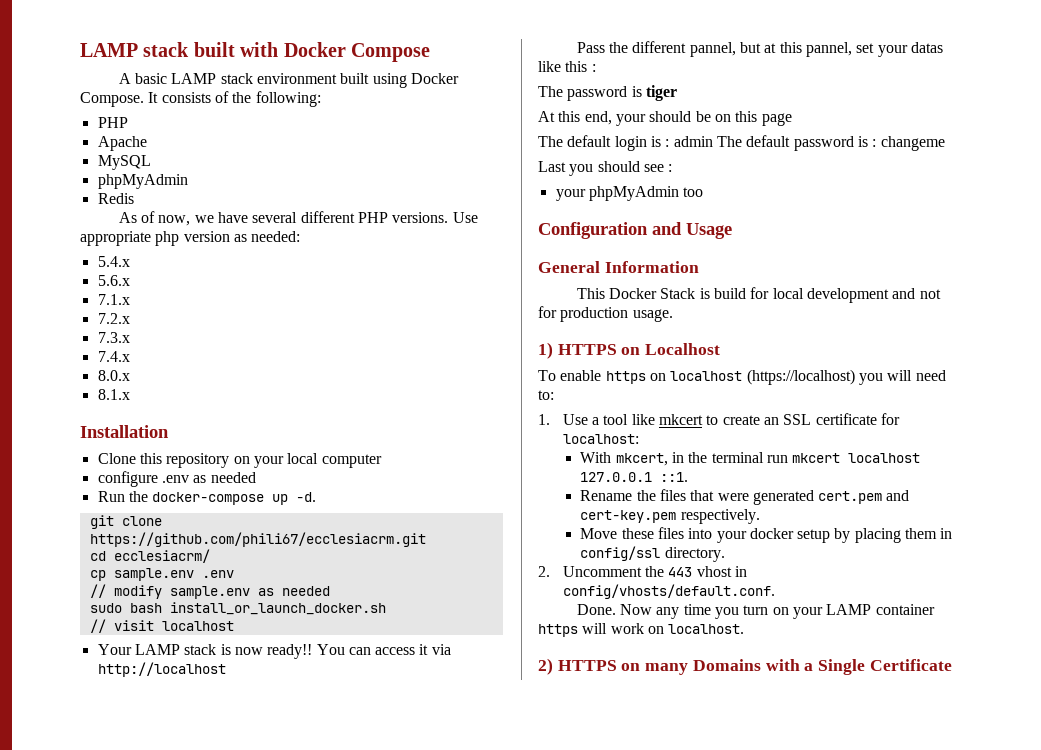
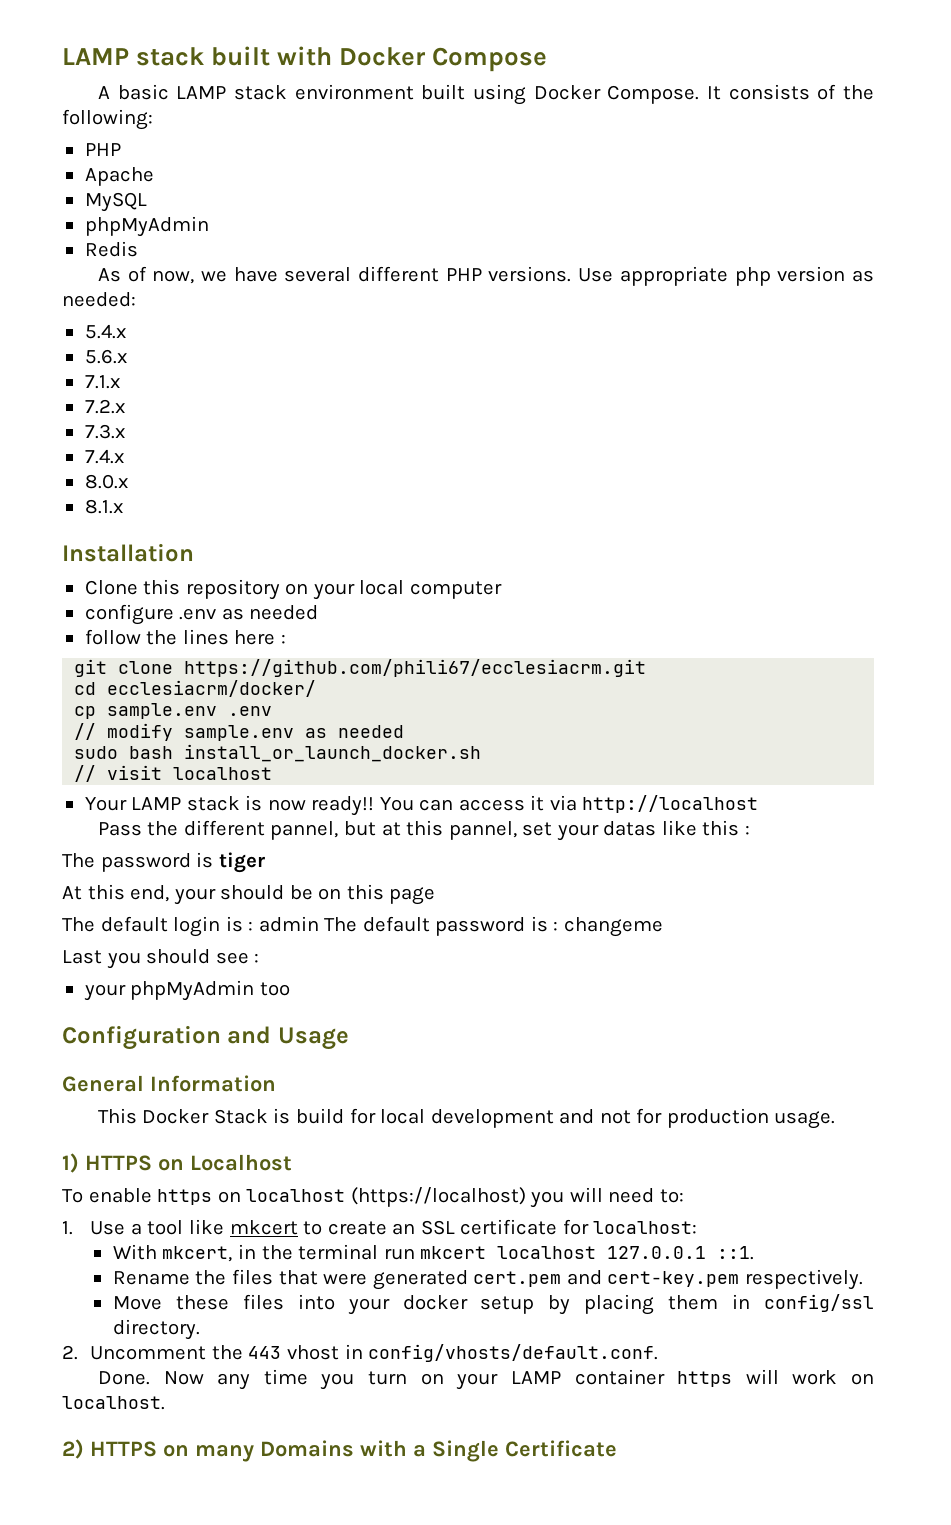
[97,491,317,505] Run the docker-compose up -d. -> [84,629,286,645] follow the lines here :
[113,549,210,563] ecclesiacrm/ -> [107,680,317,697] ecclesiacrm/docker/

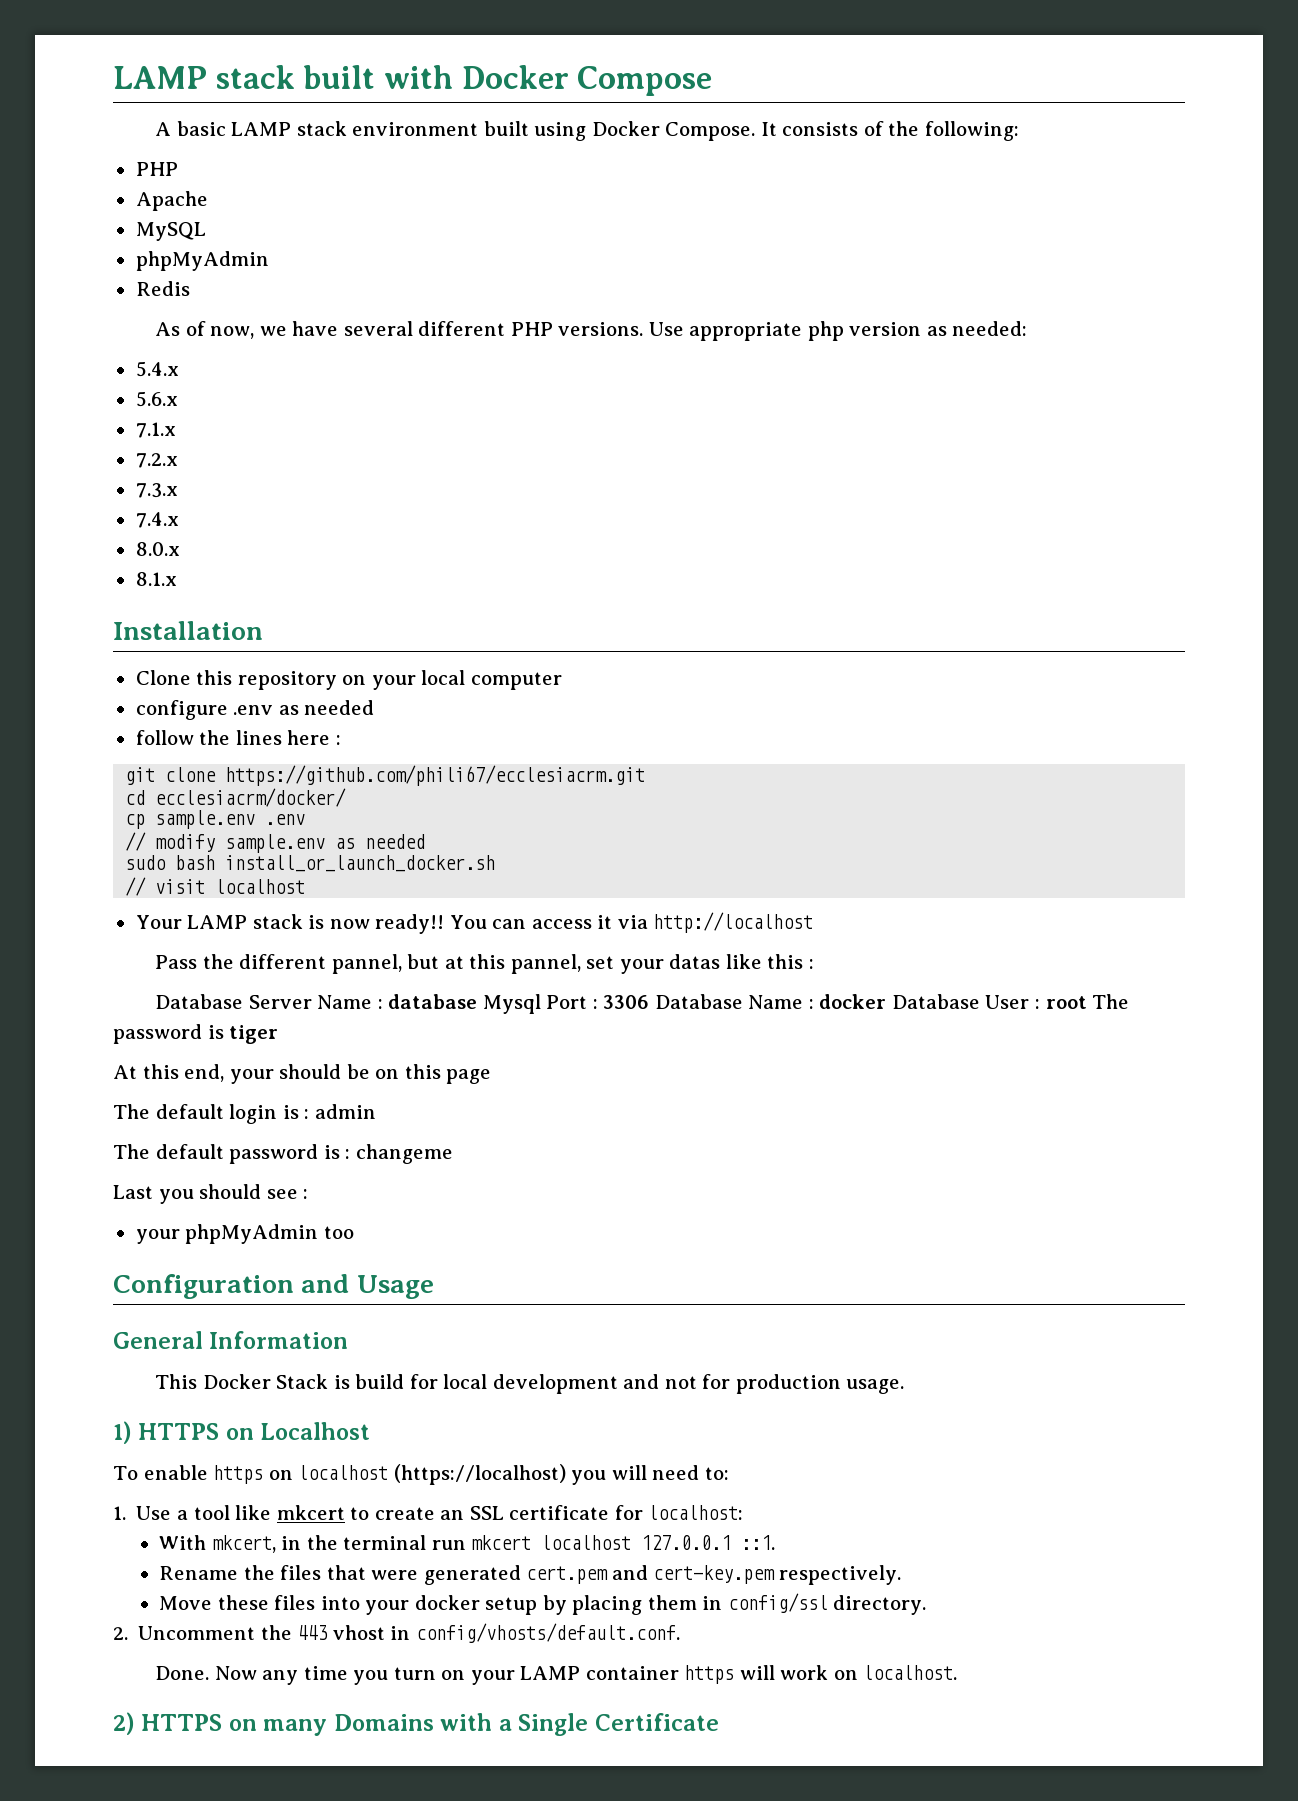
(750, 830) none -> [154,994,1087,1014] Database Server Name : database Mysql Port : 3306 Database Name : docker Database User : root
(319, 924) none -> (376, 1111) //

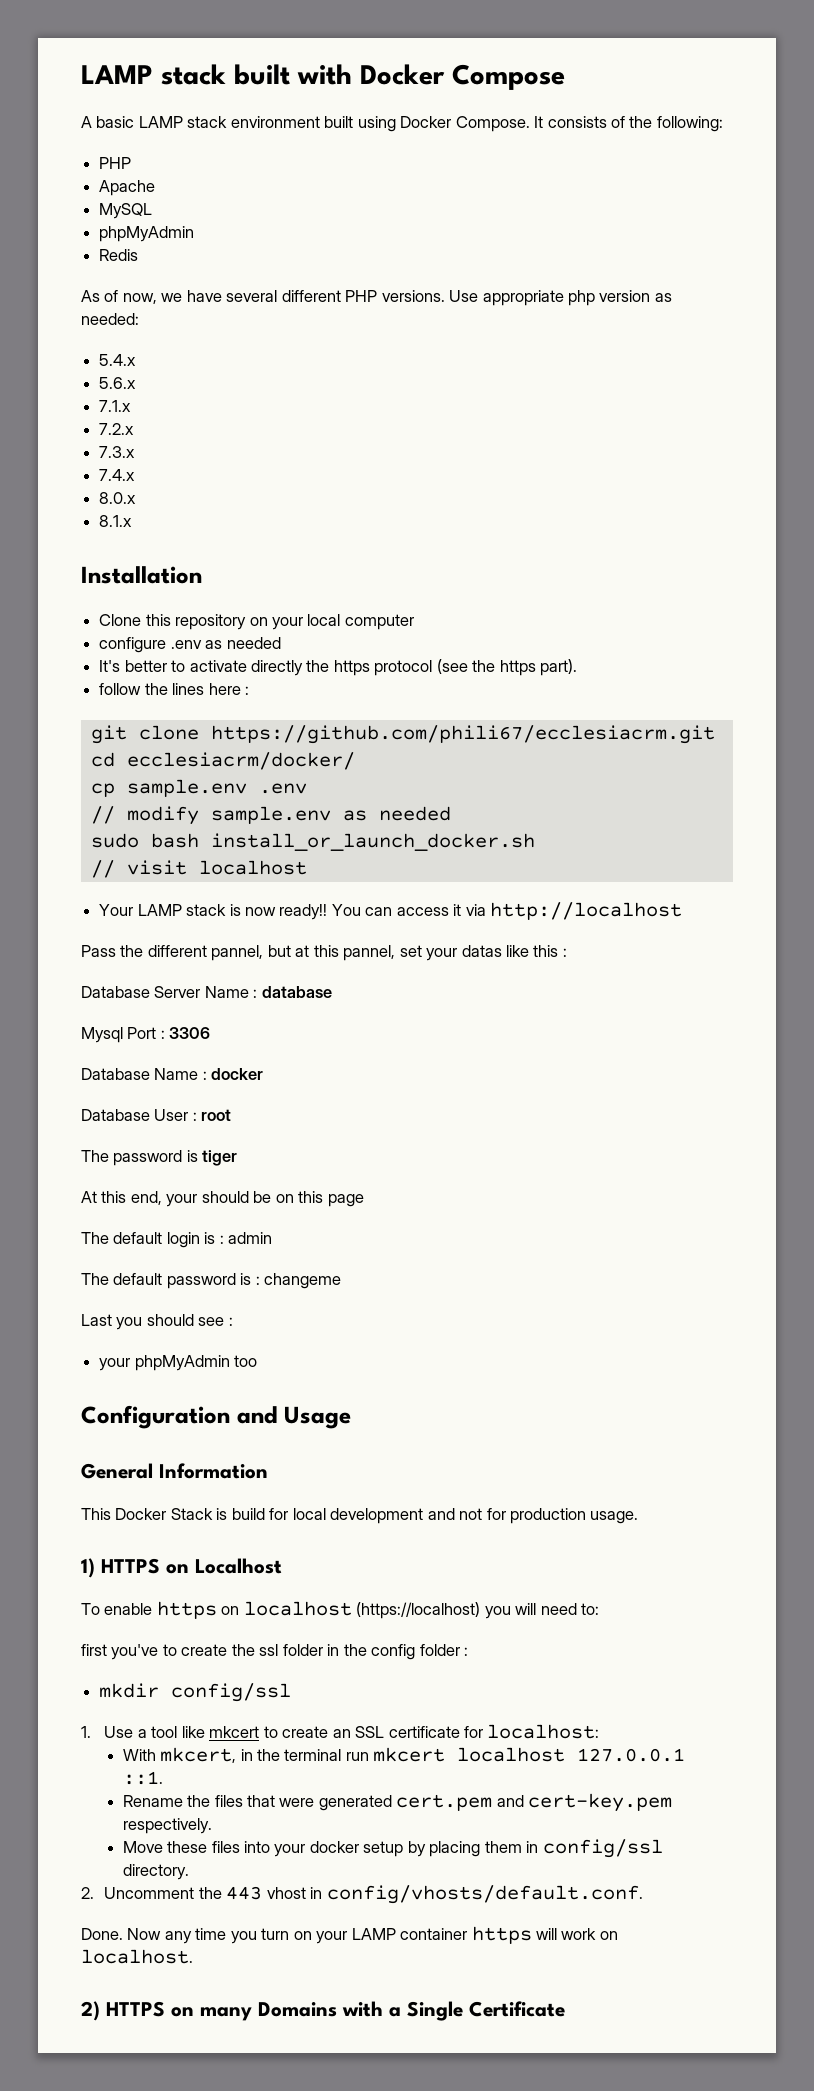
(375, 707) none -> [99,659,578,676] // It's better to activate directly the https protocol (see the https part).
(478, 1001) none -> (332, 992) //
(650, 1002) none -> (211, 1033) //
(887, 1001) none -> (264, 1074) //
(1087, 1002) none -> (232, 1115) //
(729, 1473) none -> [81,1644,469,1660] [99,1683,292,1702] // first you've to create the ssl folder in the config folder : // mkdir config/ssl

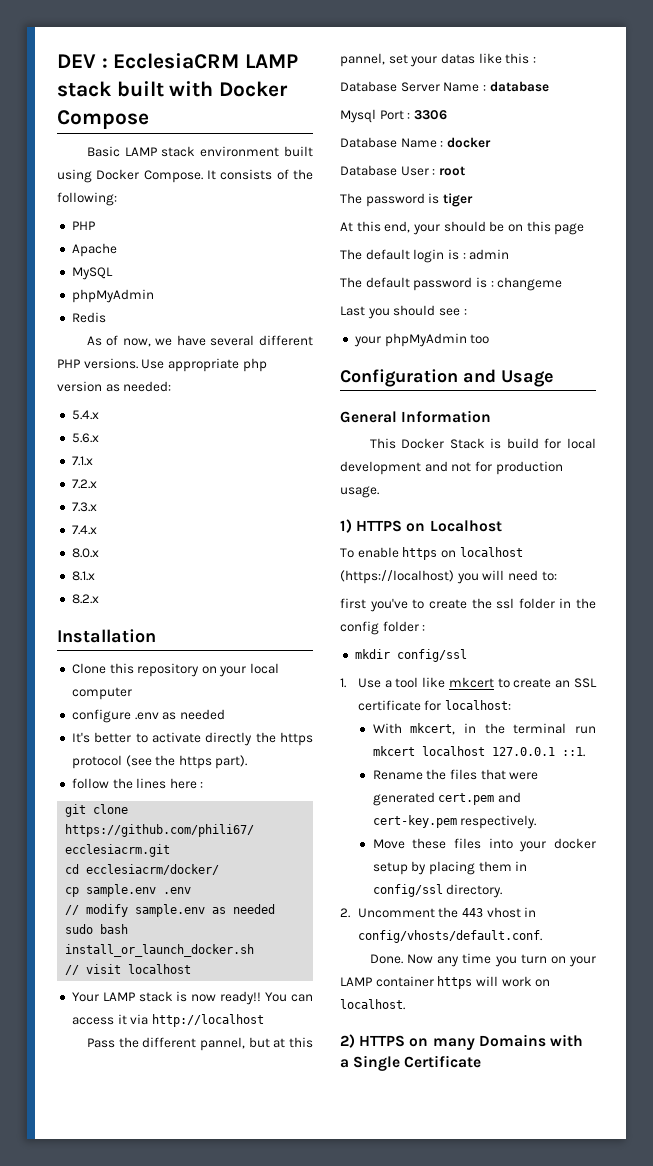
(81, 74) none -> [57,53,240,69] DEV : EcclesiaCRM
[81,116,135,128] A basic -> [86,146,120,157] Basic
(133, 521) none -> [71,594,99,604] // 8.2.x

